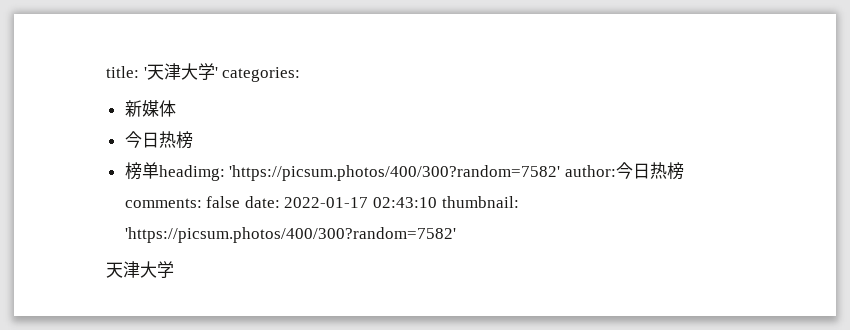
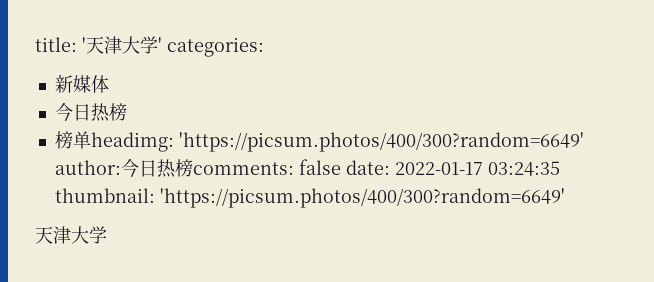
[229,165,561,181] 'https://picsum.photos/400/300?random=7582' -> [178,132,584,152] 'https://picsum.photos/400/300?random=6649'
[373,196,519,208] [124,227,456,243] 02:43:10 thumbnail: 'https://picsum.photos/400/300?random=7582' -> [487,161,560,176] [54,188,565,208] 03:24:35 thumbnail: 'https://picsum.photos/400/300?random=6649'

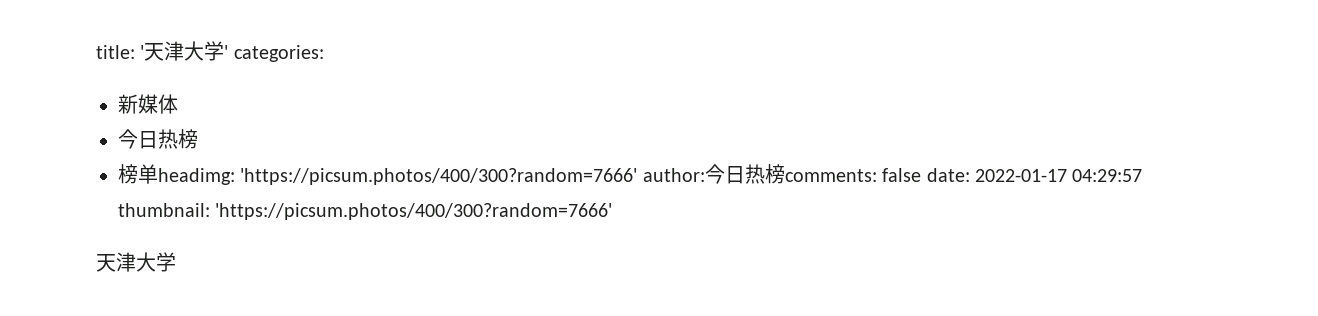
[178,132,584,152] 'https://picsum.photos/400/300?random=6649' -> [240,168,638,185] 'https://picsum.photos/400/300?random=7666'
[487,161,560,176] [54,188,565,208] 03:24:35 thumbnail: 'https://picsum.photos/400/300?random=6649' -> [1072,169,1143,182] [118,203,613,220] 04:29:57 thumbnail: 'https://picsum.photos/400/300?random=7666'

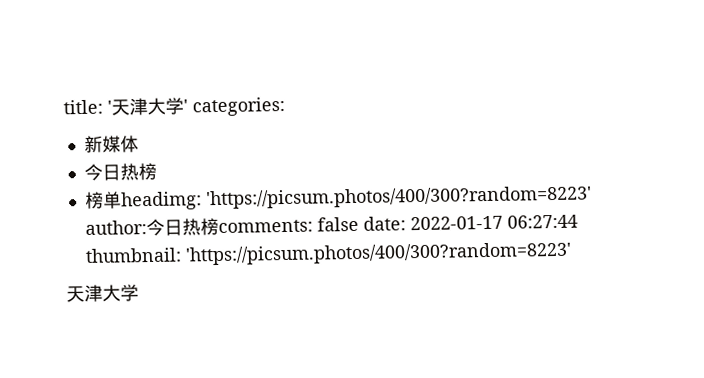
[240,168,638,185] 'https://picsum.photos/400/300?random=7666' -> [205,185,592,210] 'https://picsum.photos/400/300?random=8223'
[1072,169,1143,182] [118,203,613,220] 04:29:57 thumbnail: 'https://picsum.photos/400/300?random=7666' -> [506,214,578,229] [84,241,572,266] 06:27:44 thumbnail: 'https://picsum.photos/400/300?random=8223'

